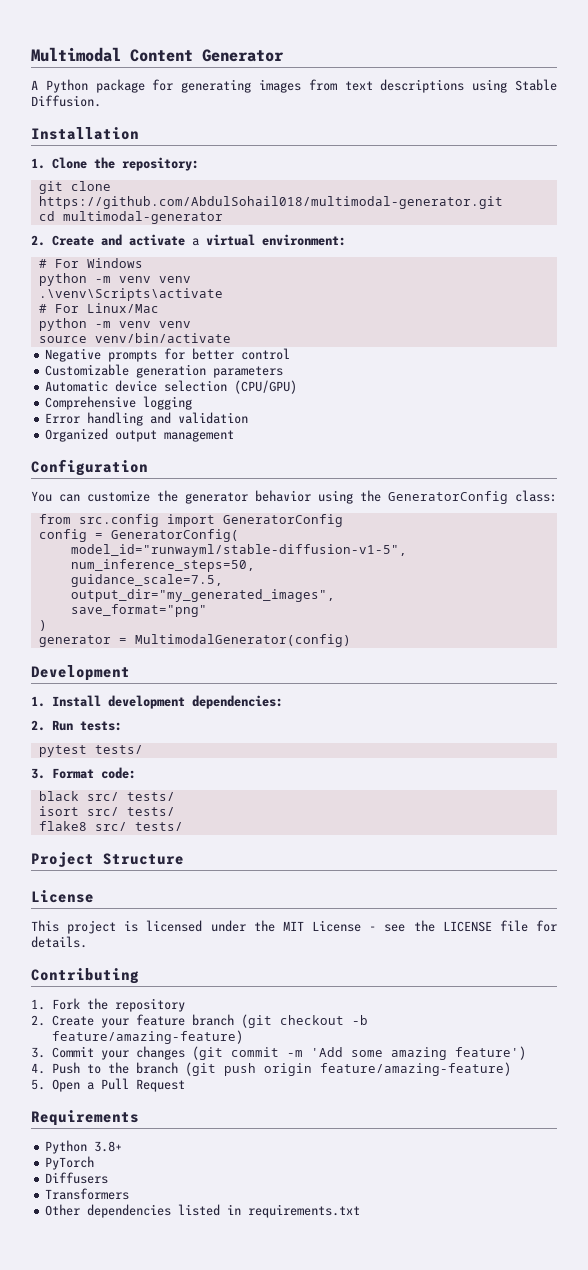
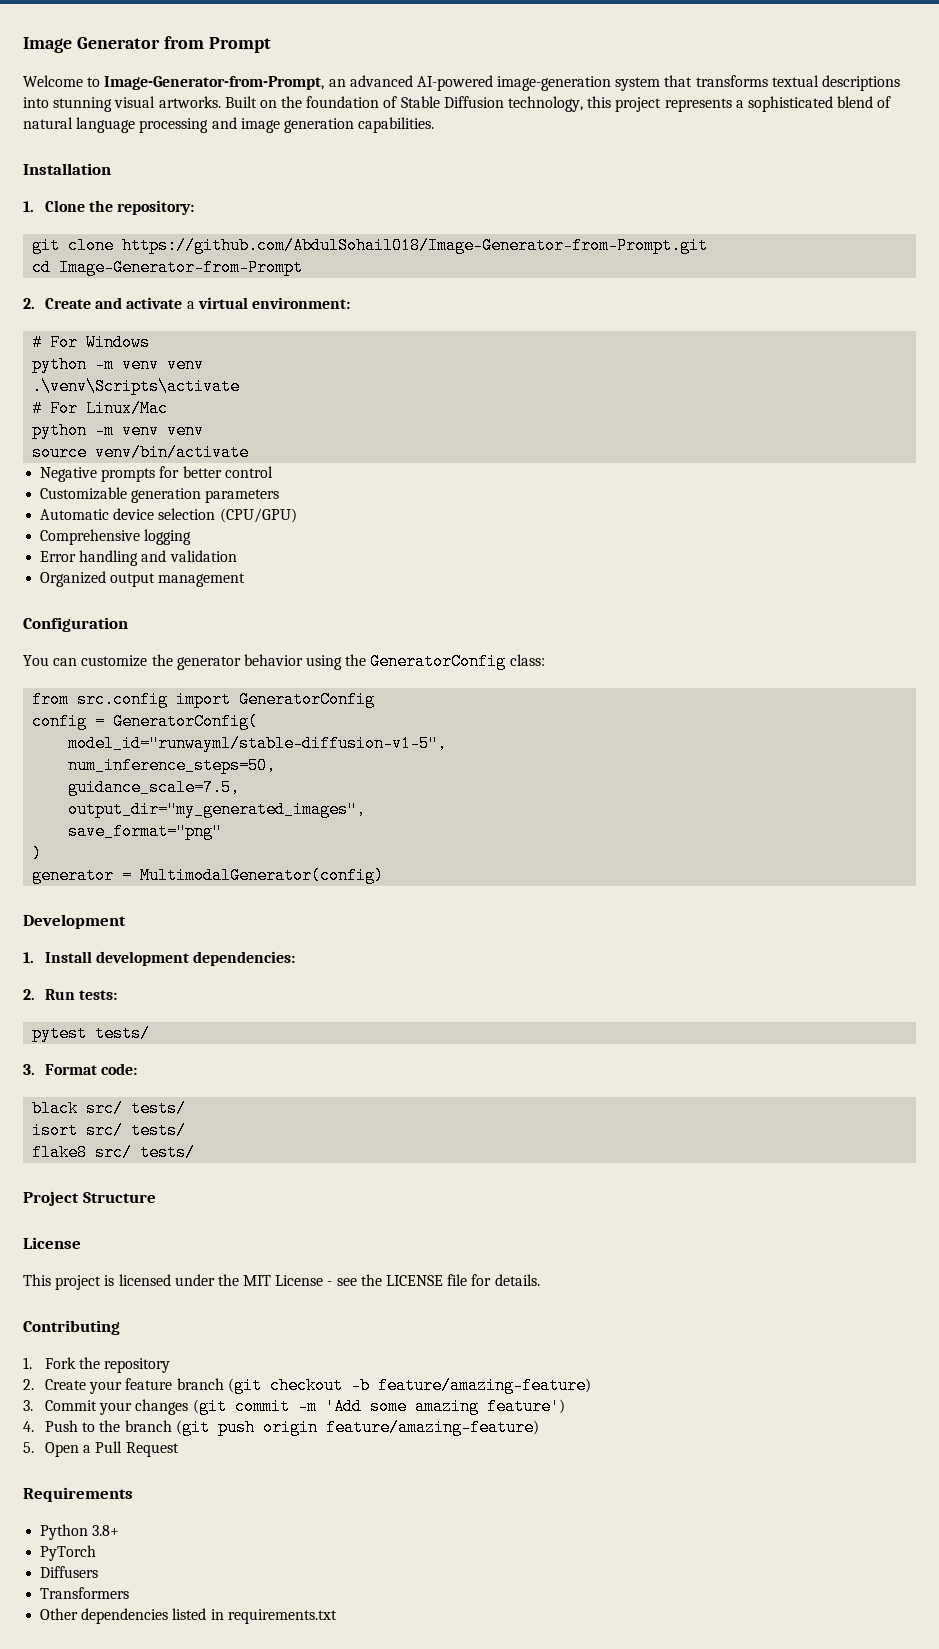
[31,47,193,62] Multimodal Content -> [23,37,72,53] Image
[31,79,557,93] [31,95,101,107] // A Python package for generating images from text descriptions using Stable Diffusion. -> [163,36,271,53] [23,75,901,91] [23,96,892,112] [23,117,435,133] from Prompt // Welcome to Image-Generator-from-Prompt, an advanced AI-powered image-generation system that transforms textual descriptions into stunning visual artworks. Built on the foundation of Stable Diffusion technology, this project represents a sophisticated blend of natural language processing and image generation capabilities.
[38,196,503,209] https://github.com/AbdulSohail018/multimodal-generator.git -> [122,237,709,254] https://github.com/AbdulSohail018/Image-Generator-from-Prompt.git
[62,211,223,224] multimodal-generator -> [59,259,304,276] Image-Generator-from-Prompt

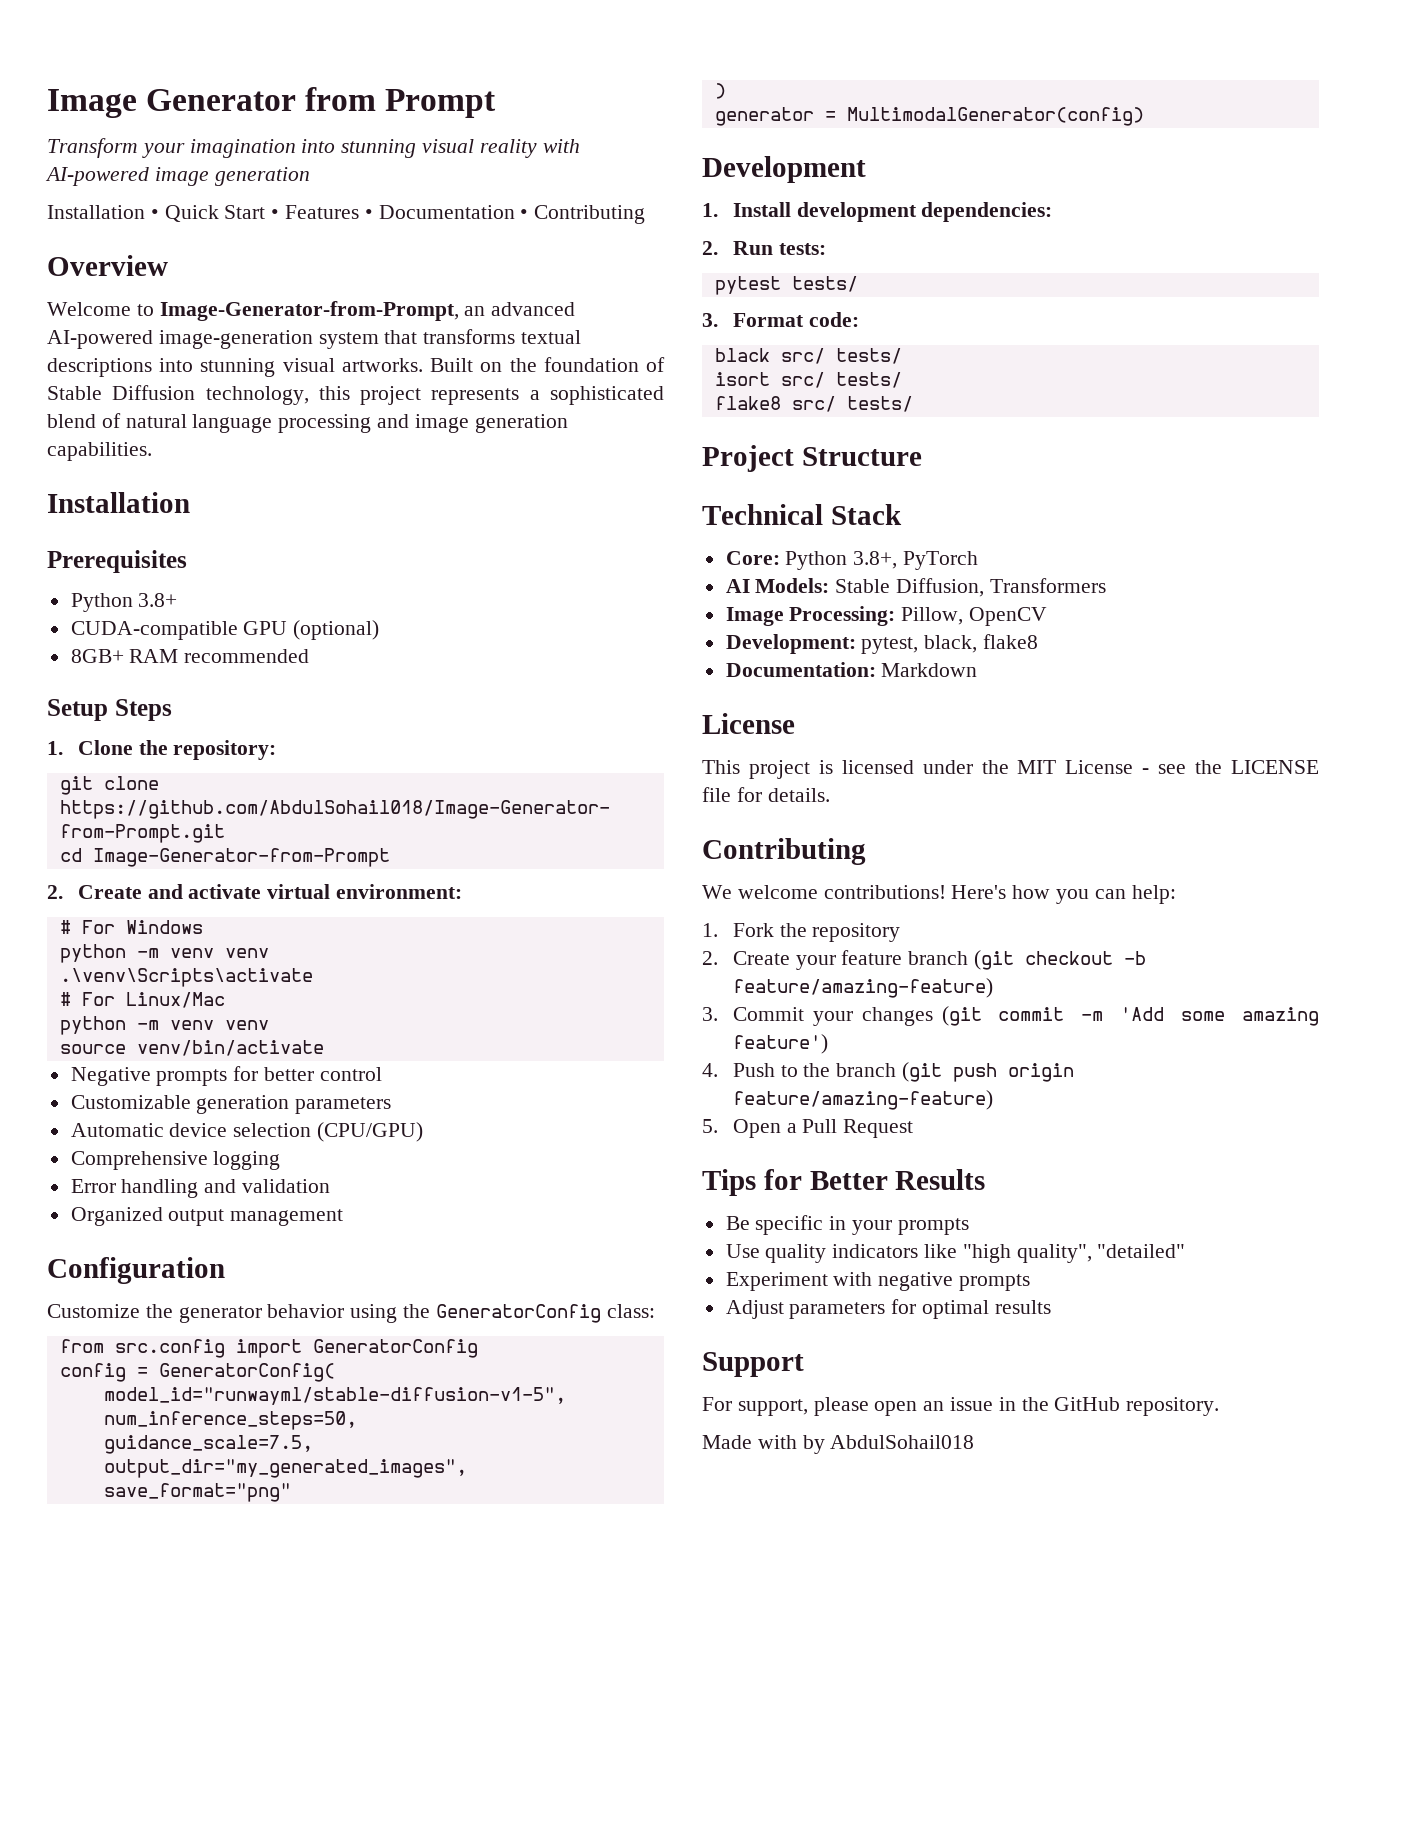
(271, 45) none -> [47,138,580,158] [45,167,310,186] [47,205,646,224] [47,255,168,276] // Transform your imagination into stunning visual reality with AI-powered image generation // Installation • Quick Start • Features • Documentation • Contributing // Overview
(111, 169) none -> [47,550,187,573] [70,593,178,612] [70,620,380,640] [70,649,310,663] [47,699,172,721] // Prerequisites // Python 3.8+ // CUDA-compatible GPU (optional) // 8GB+ RAM recommended // Setup Steps
[186,301,195,309] a -> (262, 891) none
[23,655,148,667] You can customize -> [47,1304,140,1318] Customize
(156, 1197) none -> [702,504,902,525] [725,551,979,570] [725,578,1106,597] [725,606,1048,626] [725,634,1039,654] [725,662,978,677] // Technical Stack // Core: Python 3.8+, PyTorch // AI Models: Stable Diffusion, Transformers // Image Processing: Pillow, OpenCV // Development: pytest, black, flake8 // Documentation: Markdown
(120, 1327) none -> [702,885,1176,904] // We welcome contributions! Here's how you can help:
[23,1487,133,1502] [40,1524,120,1540] [40,1545,97,1561] [40,1566,99,1578] [40,1587,130,1599] [40,1608,337,1624] Requirements // Python 3.8+ // PyTorch // Diffusers // Transformers // Other dependencies listed in requirements.txt -> [702,1169,986,1196] [725,1215,969,1235] [725,1244,1186,1263] [725,1272,1031,1291] [725,1299,1051,1319] [702,1352,804,1377] [702,1397,1220,1416] [702,1435,975,1454] Tips for Better Results // Be specific in your prompts // Use quality indicators like "high quality", "detailed" // Experiment with negative prompts // Adjust parameters for optimal results // Support // For support, please open an issue in the GitHub repository. // Made with by AbdulSohail018

